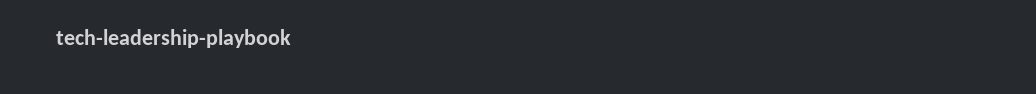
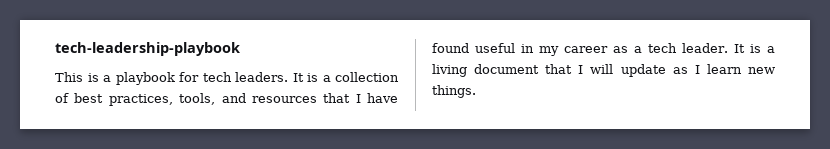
(291, 38) none -> [55,72,399,85] [55,93,398,106] [432,43,775,56] [432,64,775,77] [432,85,476,98] // This is a playbook for tech leaders. It is a collection of best practices, tools, and resources that I have found useful in my career as a tech leader. It is a living document that I will update as I learn new things.

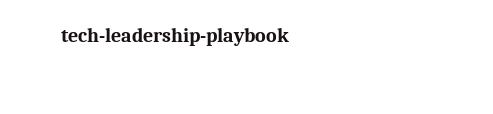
[55,72,399,85] [55,93,398,106] [432,43,775,56] [432,64,775,77] [432,85,476,98] // This is a playbook for tech leaders. It is a collection of best practices, tools, and resources that I have found useful in my career as a tech leader. It is a living document that I will update as I learn new things. -> (289, 36) none

